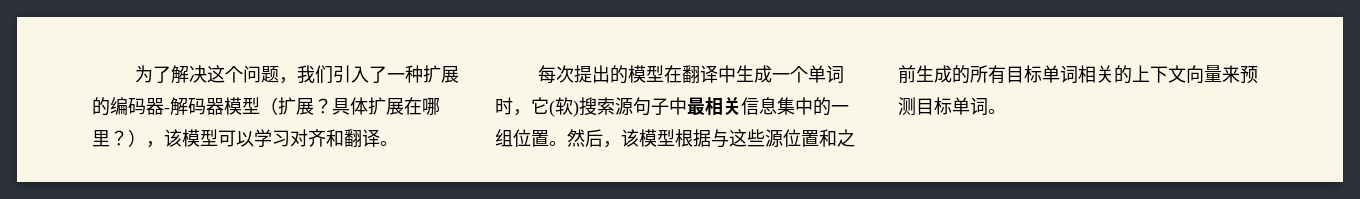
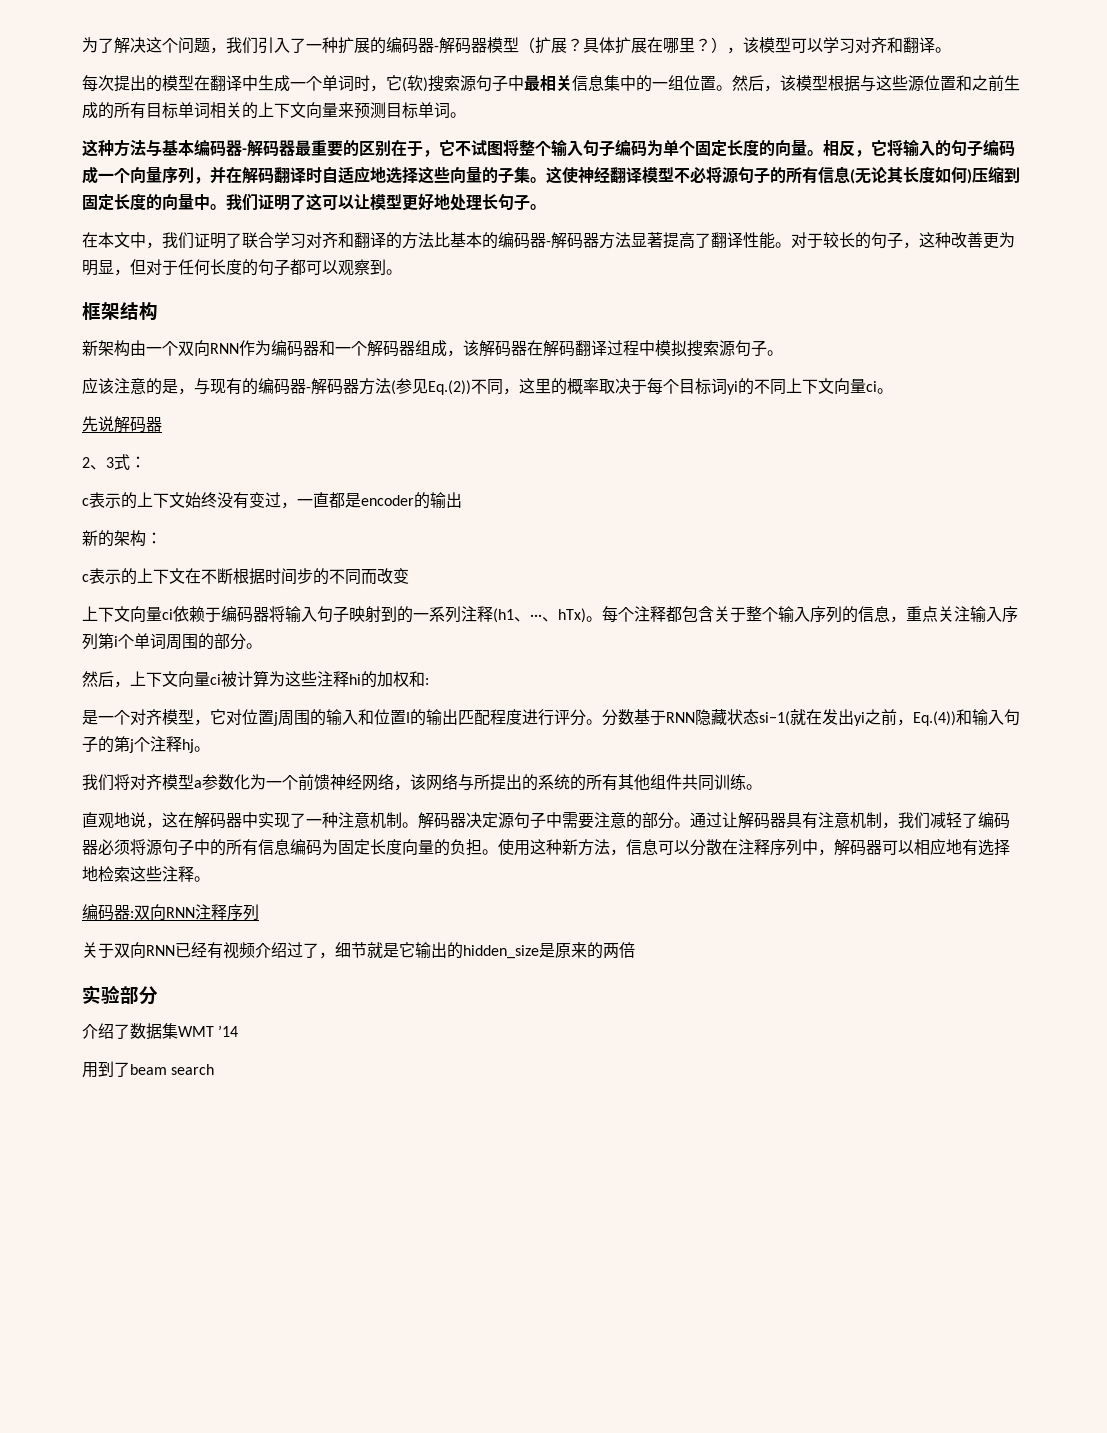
(1006, 111) none -> [82,139,1015,157] [82,166,1020,184] [82,193,546,211] [82,232,1015,249] [82,259,402,276] [82,302,158,321] [82,340,783,357] [82,377,893,395] [82,416,162,433] [82,454,146,470] [82,492,462,509] [82,530,162,547] [82,568,409,585] [82,606,1018,623] [82,633,262,650] [82,670,429,688] [82,709,1020,726] [82,736,210,753] [82,773,762,791] [82,812,1010,829] [82,838,1010,856] [82,866,210,882] [82,904,259,921] [82,942,635,959] [82,985,158,1005] [82,1023,239,1040] [82,1061,215,1078] // 这种方法与基本编码器-解码器最重要的区别在于，它不试图将整个输入句子编码为单个固定长度的向量。相反，它将输入的句子编码成一个向量序列，并在解码翻译时自适应地选择这些向量的子集。这使神经翻译模型不必将源句子的所有信息(无论其长度如何)压缩到固定长度的向量中。我们证明了这可以让模型更好地处理长句子。 // 在本文中，我们证明了联合学习对齐和翻译的方法比基本的编码器-解码器方法显著提高了翻译性能。对于较长的句子，这种改善更为明显，但对于任何长度的句子都可以观察到。 // 框架结构 // 新架构由一个双向RNN作为编码器和一个解码器组成，该解码器在解码翻译过程中模拟搜索源句子。 // 应该注意的是，与现有的编码器-解码器方法(参见Eq.(2))不同，这里的概率取决于每个目标词yi的不同上下文向量ci。 // 先说解码器 // 2、3式： // c表示的上下文始终没有变过，一直都是encoder的输出 // 新的架构： // c表示的上下文在不断根据时间步的不同而改变 // 上下文向量ci依赖于编码器将输入句子映射到的一系列注释(h1、···、hTx)。每个注释都包含关于整个输入序列的信息，重点关注输入序列第i个单词周围的部分。 // 然后，上下文向量ci被计算为这些注释hi的加权和: // 是一个对齐模型，它对位置j周围的输入和位置I的输出匹配程度进行评分。分数基于RNN隐藏状态si−1(就在发出yi之前，Eq.(4))和输入句子的第j个注释hj。 // 我们将对齐模型a参数化为一个前馈神经网络，该网络与所提出的系统的所有其他组件共同训练。 // 直观地说，这在解码器中实现了一种注意机制。解码器决定源句子中需要注意的部分。通过让解码器具有注意机制，我们减轻了编码器必须将源句子中的所有信息编码为固定长度向量的负担。使用这种新方法，信息可以分散在注释序列中，解码器可以相应地有选择地检索这些注释。 // 编码器:双向RNN注释序列 // 关于双向RNN已经有视频介绍过了，细节就是它输出的hidden_size是原来的两倍 // 实验部分 // 介绍了数据集WMT ’14 // 用到了beam search

